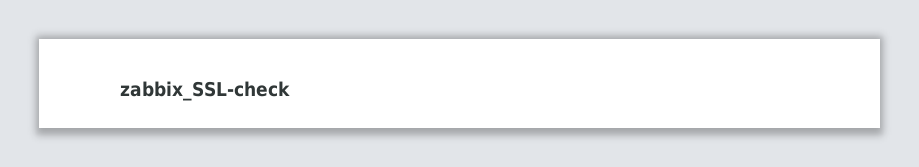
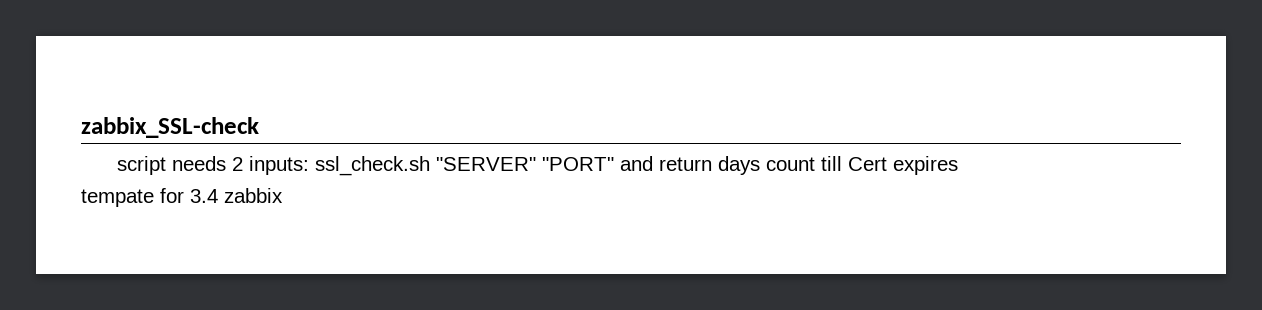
(290, 91) none -> [117,156,959,176] [81,188,283,207] // script needs 2 inputs: ssl_check.sh "SERVER" "PORT" and return days count till Cert expires // tempate for 3.4 zabbix

